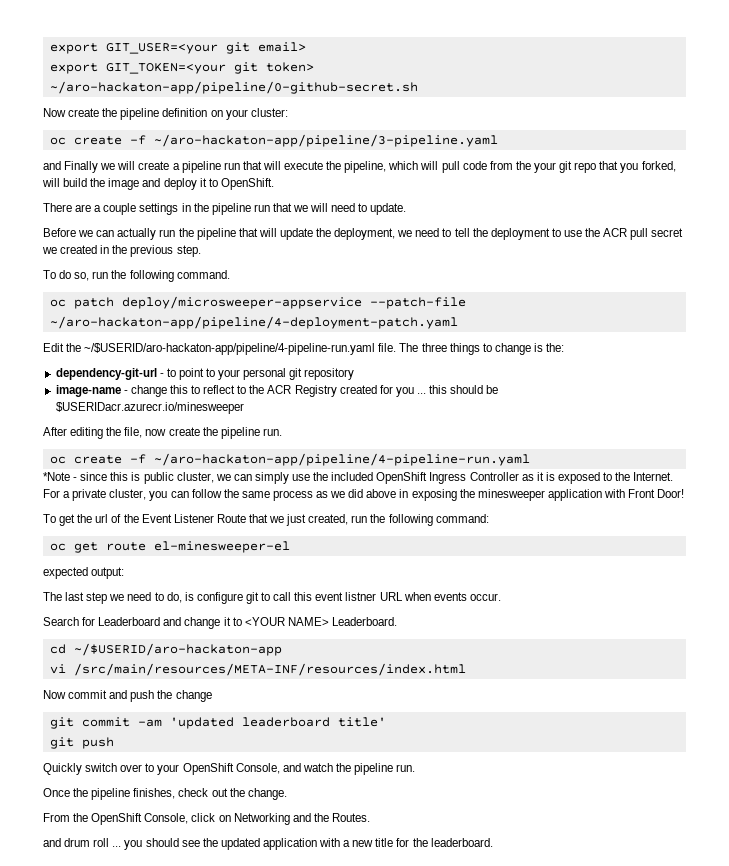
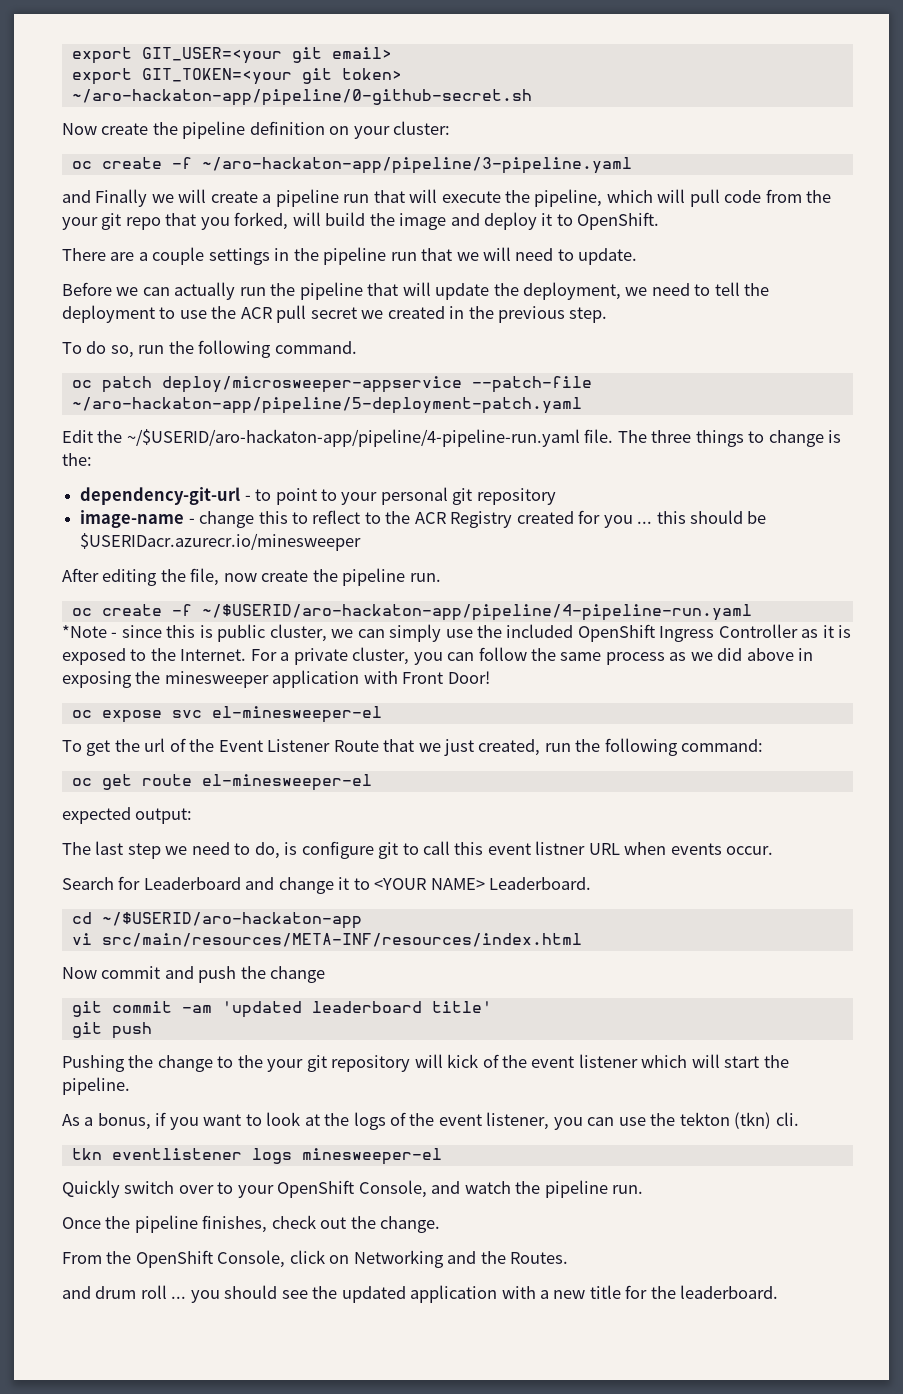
[49,316,458,329] ~/aro-hackaton-app/pipeline/4-deployment-patch.yaml -> [71,397,582,414] ~/aro-hackaton-app/pipeline/5-deployment-patch.yaml
[153,453,530,466] ~/aro-hackaton-app/pipeline/4-pipeline-run.yaml -> [201,604,752,621] ~/$USERID/aro-hackaton-app/pipeline/4-pipeline-run.yaml
(685, 493) none -> [71,706,382,723] // oc expose svc el-minesweeper-el
[73,663,466,676] /src/main/resources/META-INF/resources/index.html -> [101,933,582,947] src/main/resources/META-INF/resources/index.html
(114, 743) none -> [62,1054,789,1072] [62,1077,130,1095] [62,1112,799,1130] [71,1148,442,1165] // Pushing the change to the your git repository will kick of the event listener which will start the pipeline. // As a bonus, if you want to look at the logs of the event listener, you can use the tekton (tkn) cli. // tkn eventlistener logs minesweeper-el

